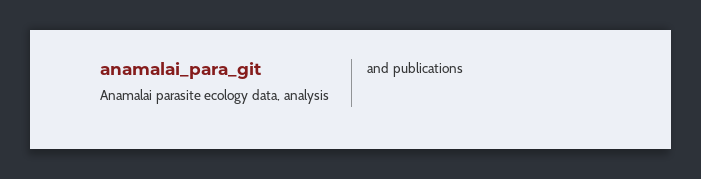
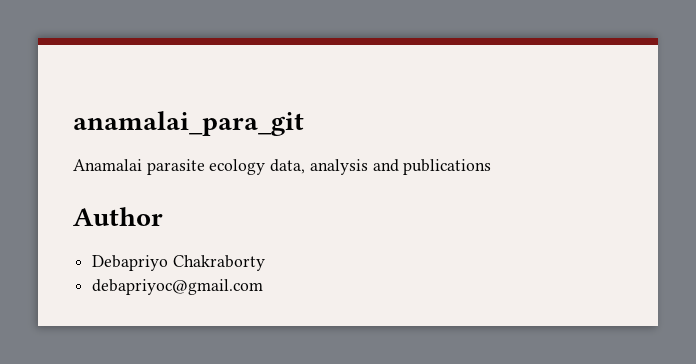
(463, 69) none -> [73,207,163,226] [92,255,265,271] [92,279,264,295] // Author // Debapriyo Chakraborty // debapriyoc@gmail.com

